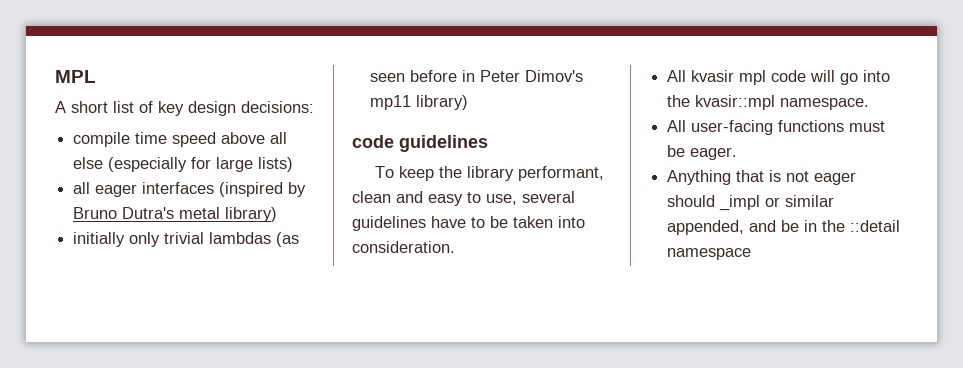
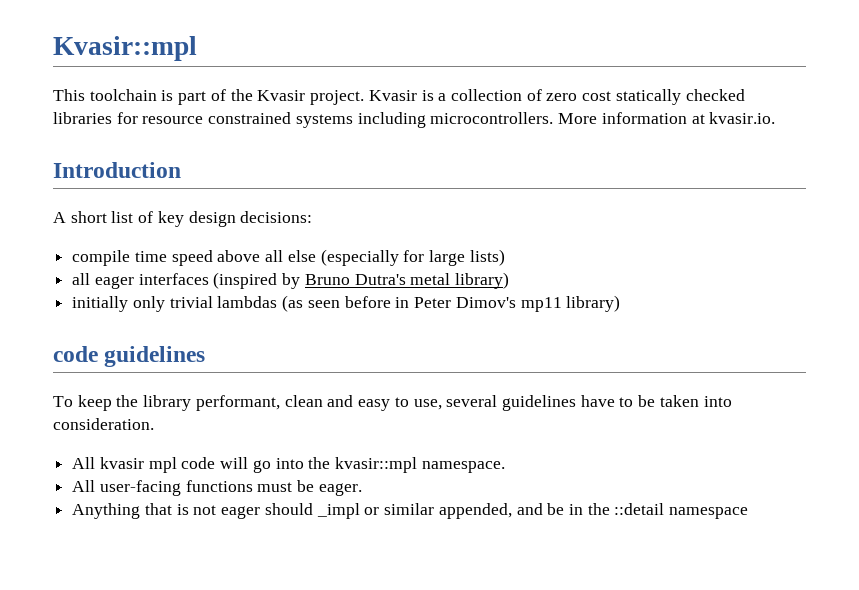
[55,70,96,83] MPL -> [53,36,197,61] [53,89,745,105] [53,112,776,128] [53,162,181,178] Kvasir::mpl // This toolchain is part of the Kvasir project. Kvasir is a collection of zero cost statically checked libraries for resource constrained systems including microcontrollers. More information at kvasir.io. // Introduction

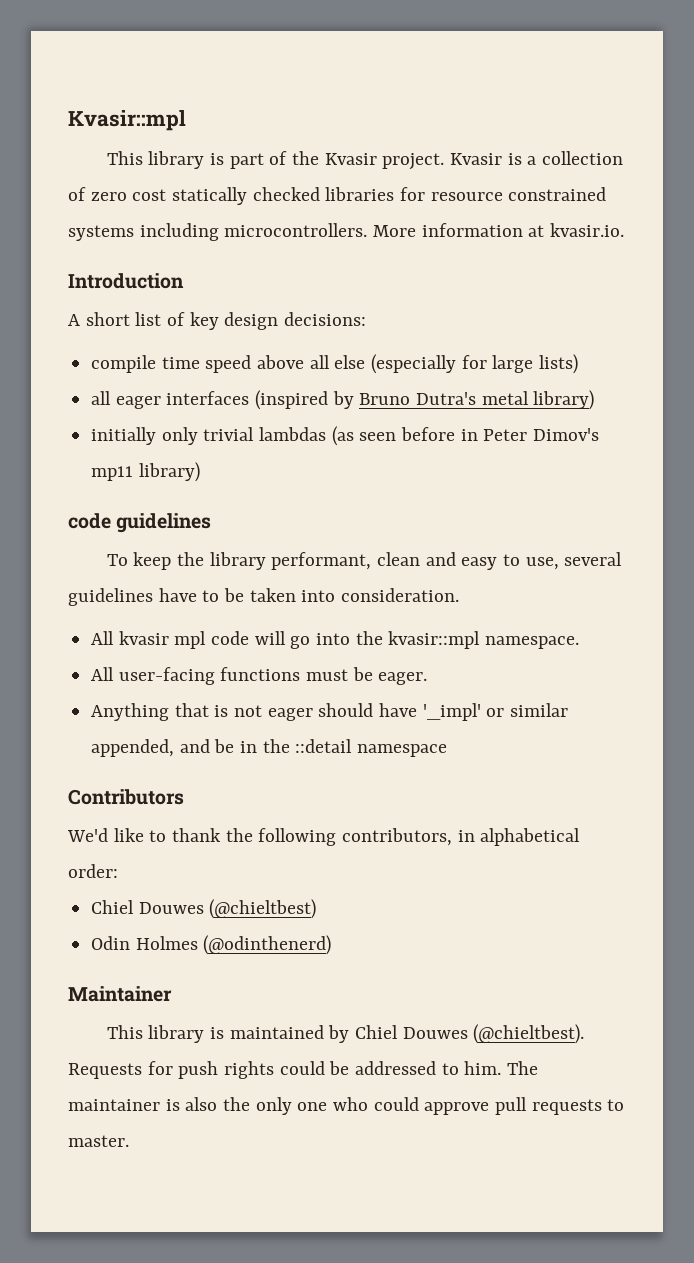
[89,89,157,101] toolchain -> [148,151,205,169] library
[316,503,360,519] _impl -> [379,703,481,721] have '_impl'
(749, 513) none -> [68,789,184,805] [67,828,581,846] [68,864,118,878] [91,899,317,919] [91,935,332,955] [68,986,172,1002] [106,1024,585,1044] [68,1061,539,1079] [68,1097,625,1115] [68,1135,129,1147] // Contributors // We'd like to thank the following contributors, in alphabetical order: // Chiel Douwes (@chieltbest) // Odin Holmes (@odinthenerd) // Maintainer // This library is maintained by Chiel Douwes (@chieltbest). Requests for push rights could be addressed to him. The maintainer is also the only one who could approve pull requests to master.

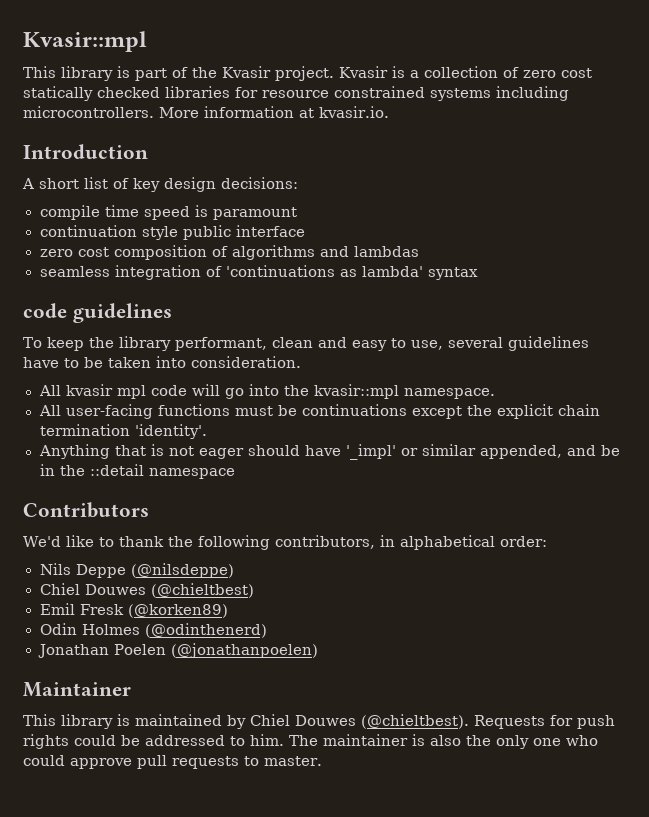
[257,354,579,374] [91,390,595,410] [91,426,600,446] [91,462,200,482] above all else (especially for large lists) // all eager interfaces (inspired by Bruno Dutra's metal library) // initially only trivial lambdas (as seen before in Peter Dimov's mp11 library) -> [194,205,297,220] [39,225,305,240] [39,245,419,260] [39,265,478,280] is paramount // continuation style public interface // zero cost composition of algorithms and lambdas // seamless integration of 'continuations as lambda' syntax
[378,672,428,685] eager. -> [301,404,600,419] [39,424,207,439] continuations except the explicit chain termination 'identity'.
(118, 871) none -> [39,563,234,578] // Nils Deppe (@nilsdeppe)
(317, 909) none -> [39,603,228,618] // Emil Fresk (@korken89)
(332, 945) none -> [37,643,318,658] // Jonathan Poelen (@jonathanpoelen)

